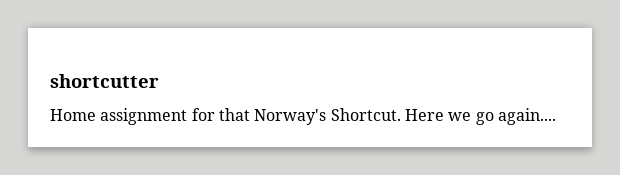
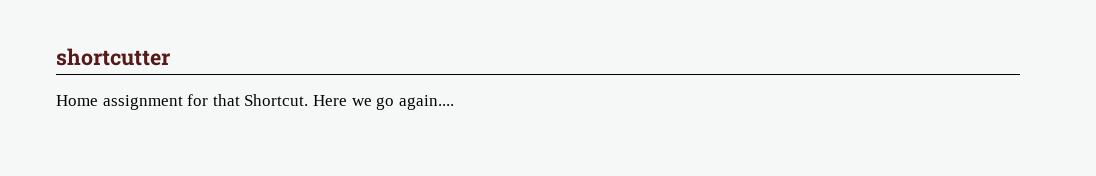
[254,109,327,125] Norway's -> (240, 100) none

